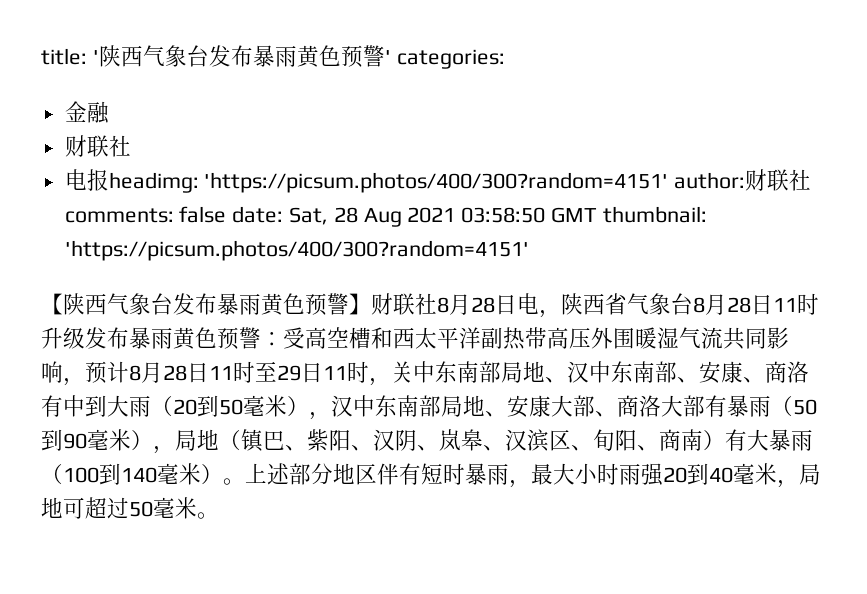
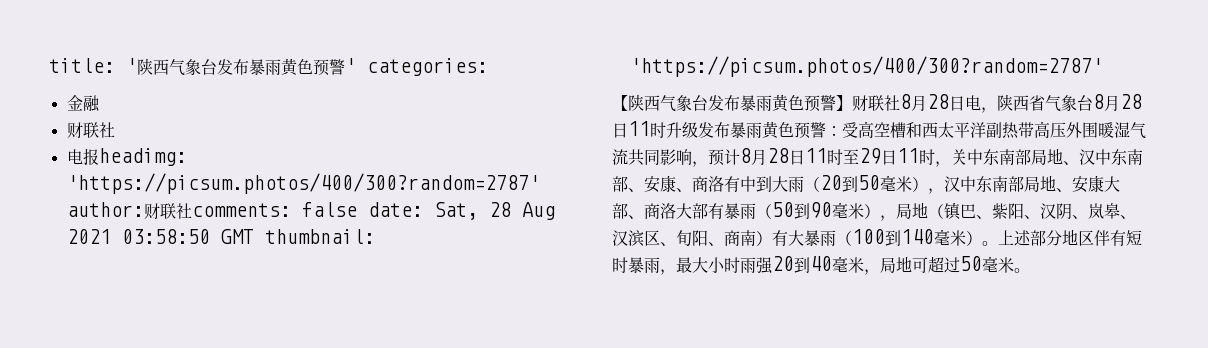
[204,172,669,193] 'https://picsum.photos/400/300?random=4151' -> [66,173,540,194] 'https://picsum.photos/400/300?random=2787'
[64,240,529,261] 'https://picsum.photos/400/300?random=4151' -> [629,56,1103,77] 'https://picsum.photos/400/300?random=2787'

